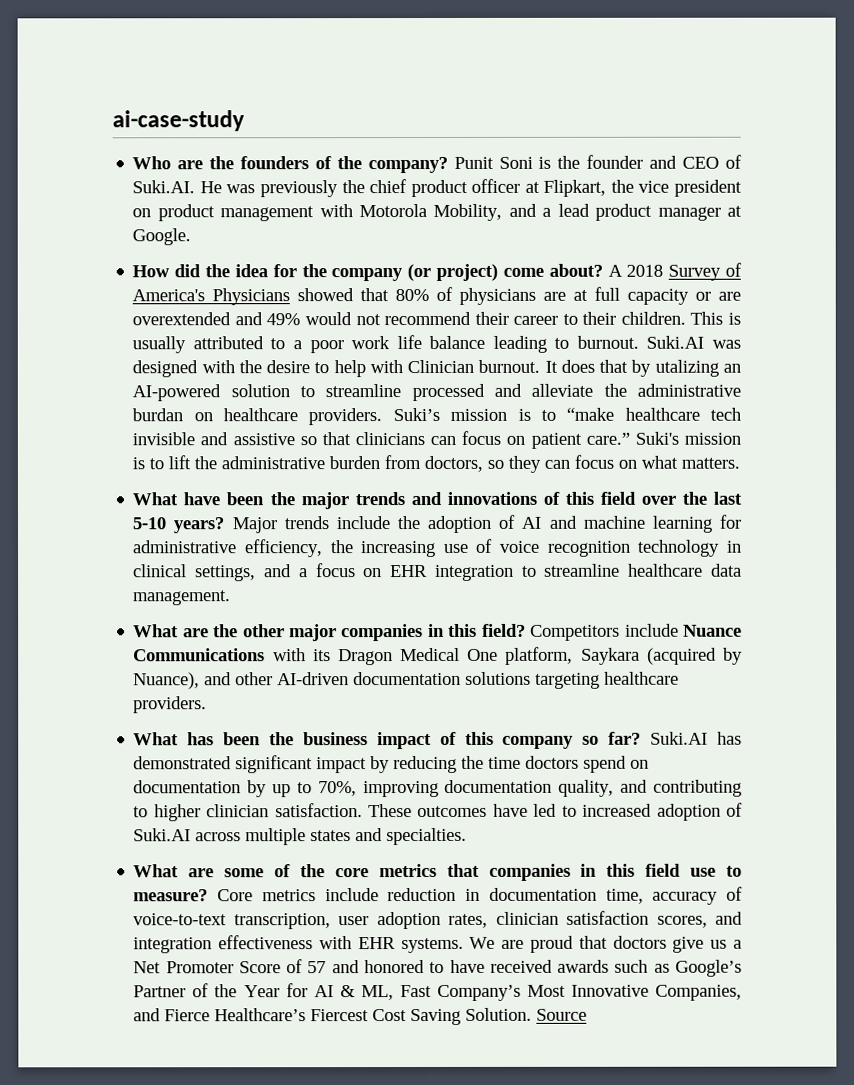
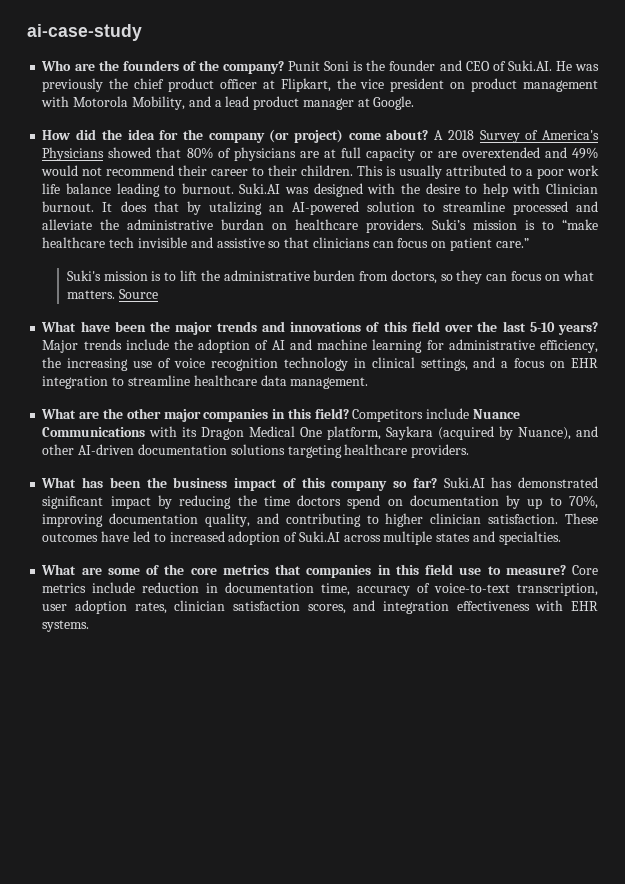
(630, 438) none -> (529, 243) //
(741, 463) none -> [118,289,158,299] Source
[469,935,743,953] [133,959,742,977] [133,983,743,1001] [133,1007,588,1026] We are proud that doctors give us a Net Promoter Score of 57 and honored to have received awards such as Google’s Partner of the Year for AI & ML, Fast Company’s Most Innovative Companies, and Fierce Healthcare’s Fiercest Cost Saving Solution. Source -> (90, 626) none

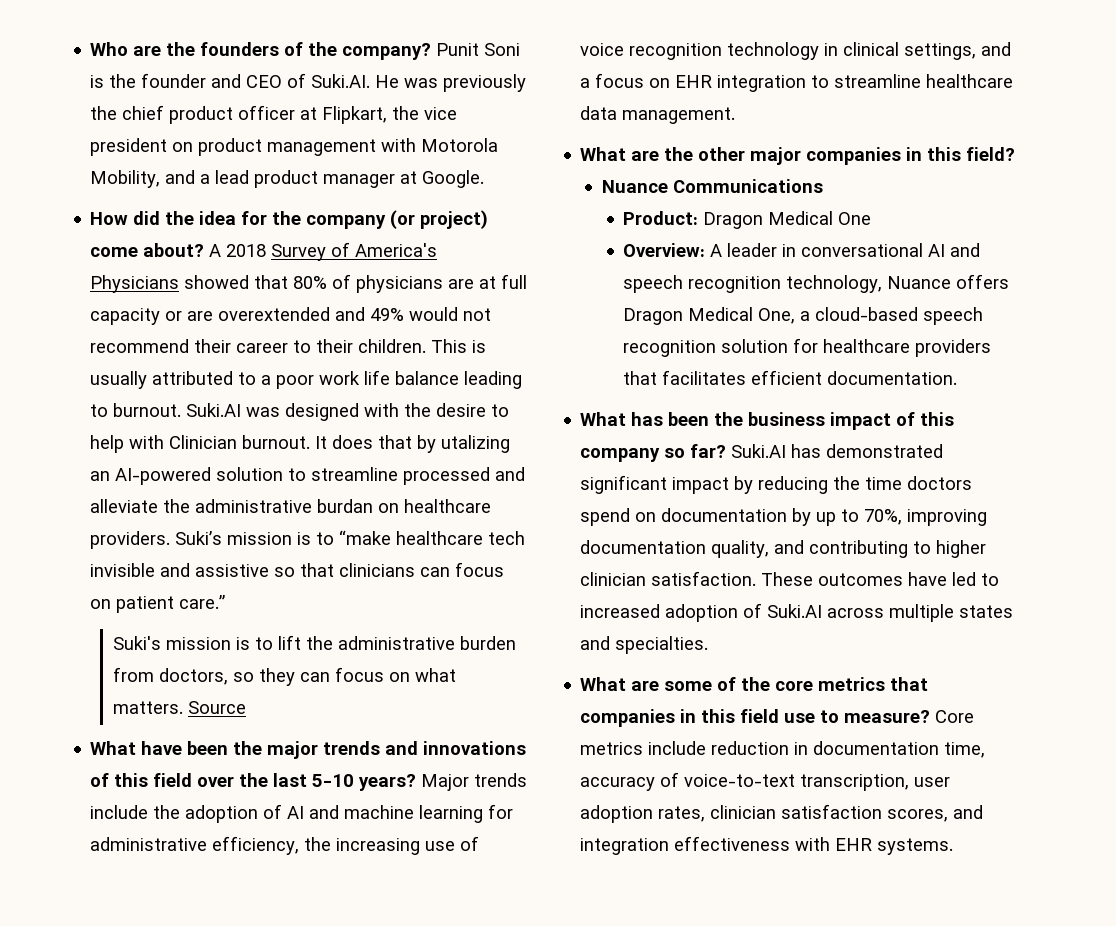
[27,24,142,41] ai-case-study // -> (90, 49) none
[352,408,470,422] Competitors include -> (1016, 154) //
[149,426,198,437] with its -> [623,211,699,225] // Product:
[327,426,598,440] [42,444,470,458] platform, Saykara (acquired by Nuance), and other AI-driven documentation solutions targeting healthcare providers. -> [623,243,981,257] [623,274,1010,293] [623,307,984,325] [623,338,992,357] [623,370,958,385] // Overview: A leader in conversational AI and speech recognition technology, Nuance offers Dragon Medical One, a cloud-based speech recognition solution for healthcare providers that facilitates efficient documentation.

